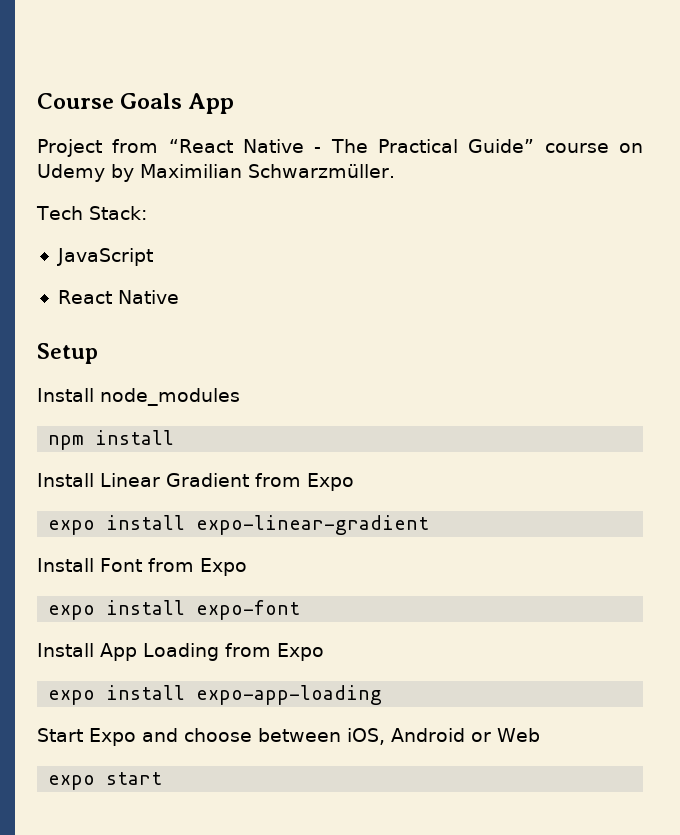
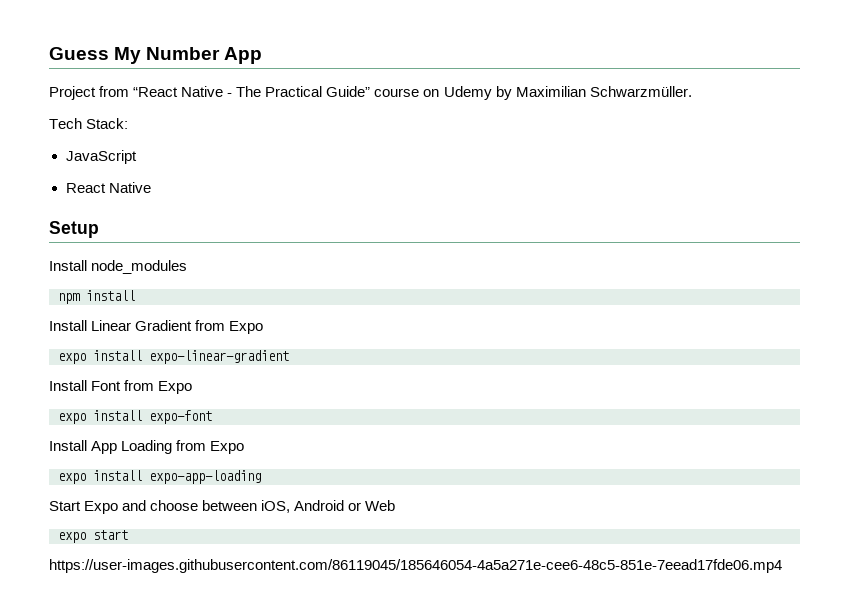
[37,93,183,109] Course Goals -> [49,47,221,64] Guess My Number
(163, 778) none -> [49,559,782,573] // https://user-images.githubusercontent.com/86119045/185646054-4a5a271e-cee6-48c5-851e-7eead17fde06.mp4

